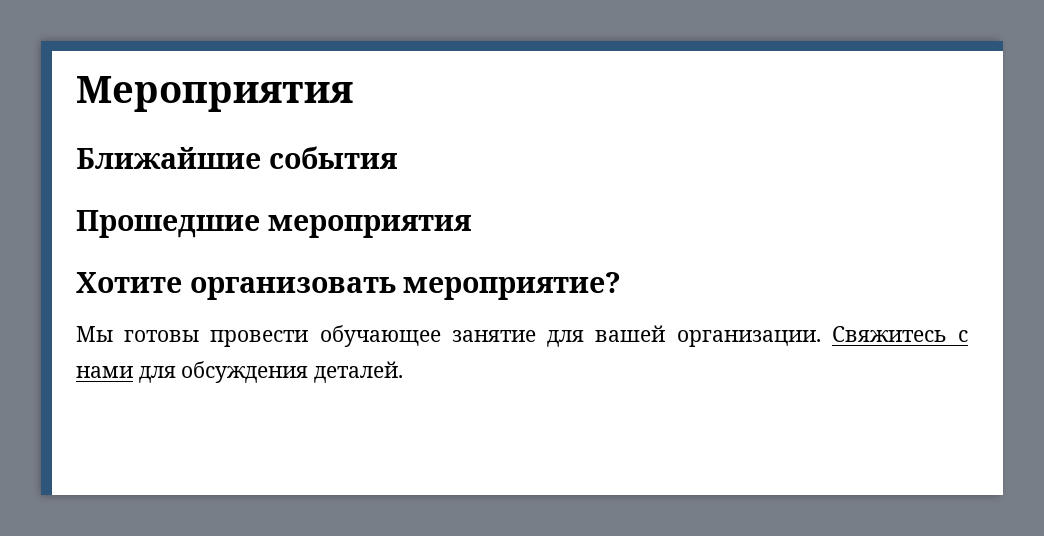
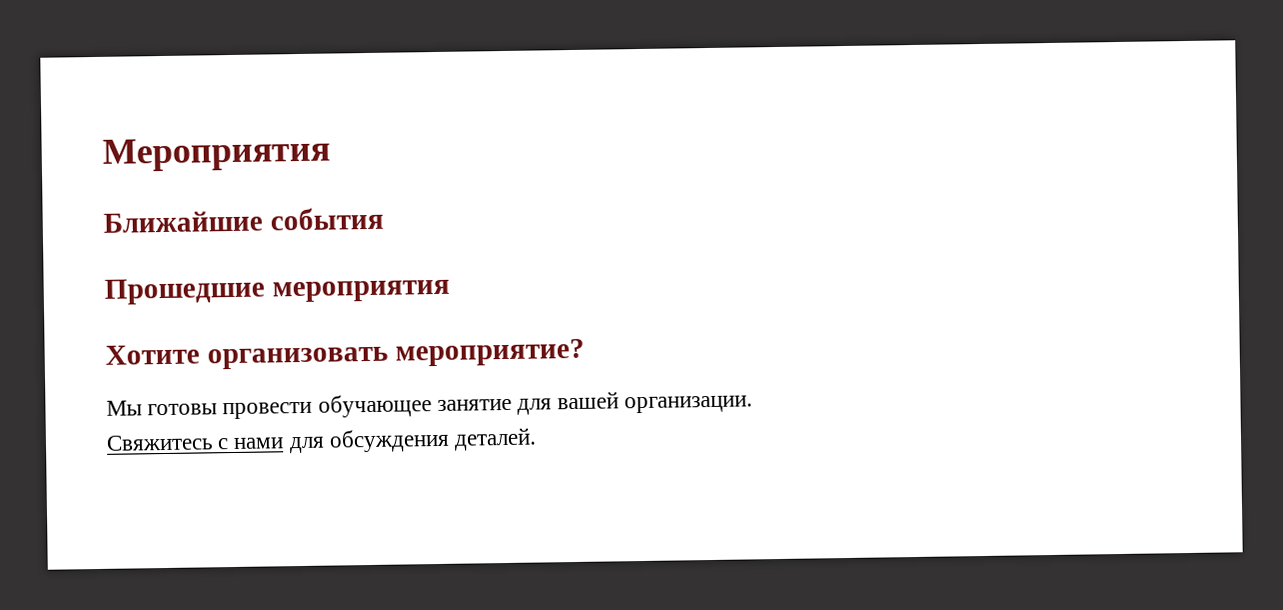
(821, 338) none -> (754, 404) //

